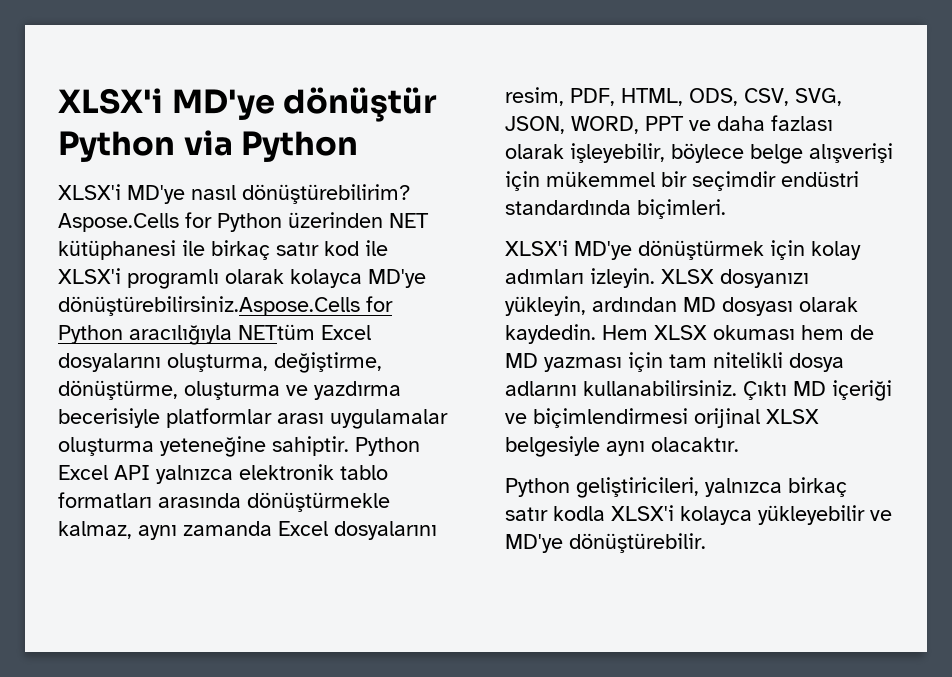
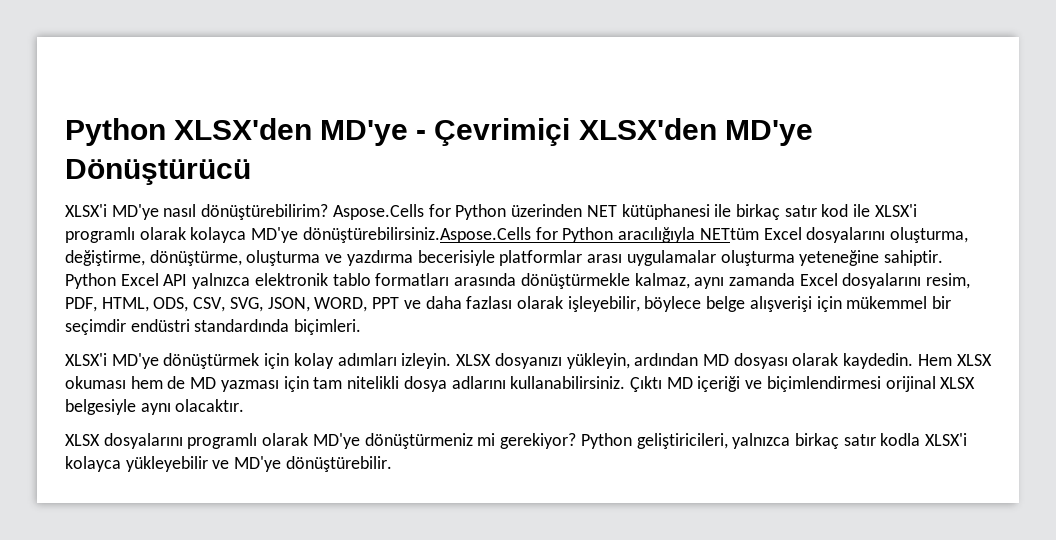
[58,87,438,122] [58,130,359,162] XLSX'i MD'ye dönüştür Python via Python -> [65,118,813,146] [65,159,251,185] Python XLSX'den MD'ye - Çevrimiçi XLSX'den MD'ye Dönüştürücü
(739, 444) none -> [65,433,577,449] XLSX dosyalarını programlı olarak MD'ye dönüştürmeniz mi gerekiyor?

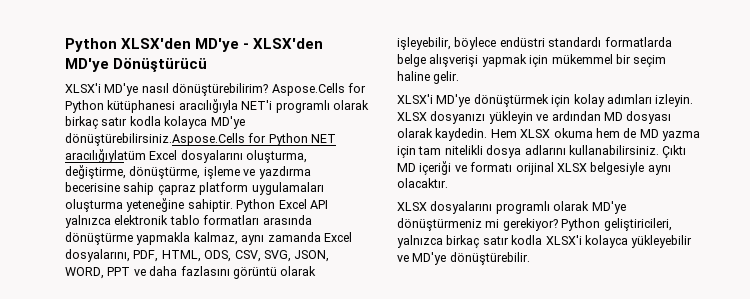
[434,118,571,146] Çevrimiçi -> (250, 46) none
[511,204,917,220] [65,227,186,243] üzerinden NET kütüphanesi ile birkaç satır kod ile XLSX'i programlı olarak -> [107,99,369,113] [65,116,161,129] kütüphanesi aracılığıyla NET'i programlı olarak birkaç satır kodla
[618,227,759,243] aracılığıyla NETtüm -> [311,134,337,143] [65,149,146,163] NET aracılığıylatüm
[246,250,321,266] oluşturma -> [203,166,240,179] işleme
[417,250,716,266] becerisiyle platformlar arası uygulamalar -> [65,182,324,195] becerisine sahip çapraz platform uygulamaları
[520,273,630,289] dönüştürmekle -> [65,232,191,245] dönüştürme yapmakla
[842,273,971,289] dosyalarını resim, -> [65,249,130,262] dosyalarını,
[466,296,513,309] fazlası -> [180,266,277,279] fazlasını görüntü
(702, 304) none -> [499,37,672,47] endüstri standardı formatlarda
(812, 304) none -> [481,54,527,67] yapmak
[65,319,362,335] seçimdir endüstri standardında biçimleri. -> [633,55,667,67] [397,71,460,84] seçim haline gelir.
[566,353,630,369] yükleyin, -> [488,111,549,124] yükleyin ve
[65,376,126,389] okuması -> [553,128,593,138] okuma
[220,380,279,392] yazması -> [662,131,700,141] yazma
[766,376,881,392] biçimlendirmesi -> [470,162,513,172] formatı

